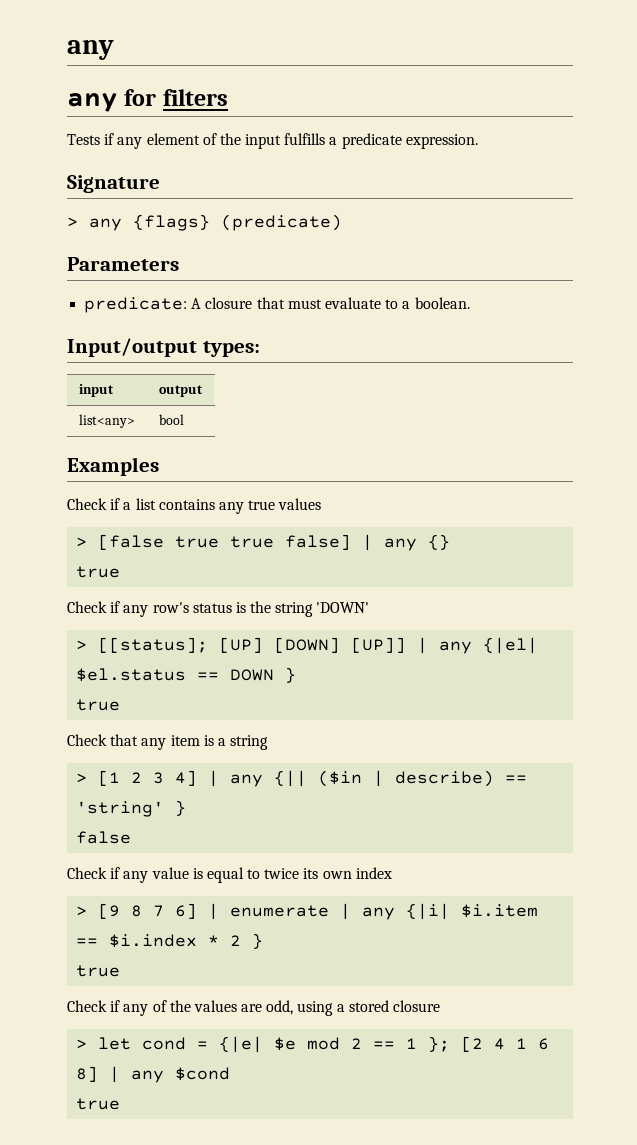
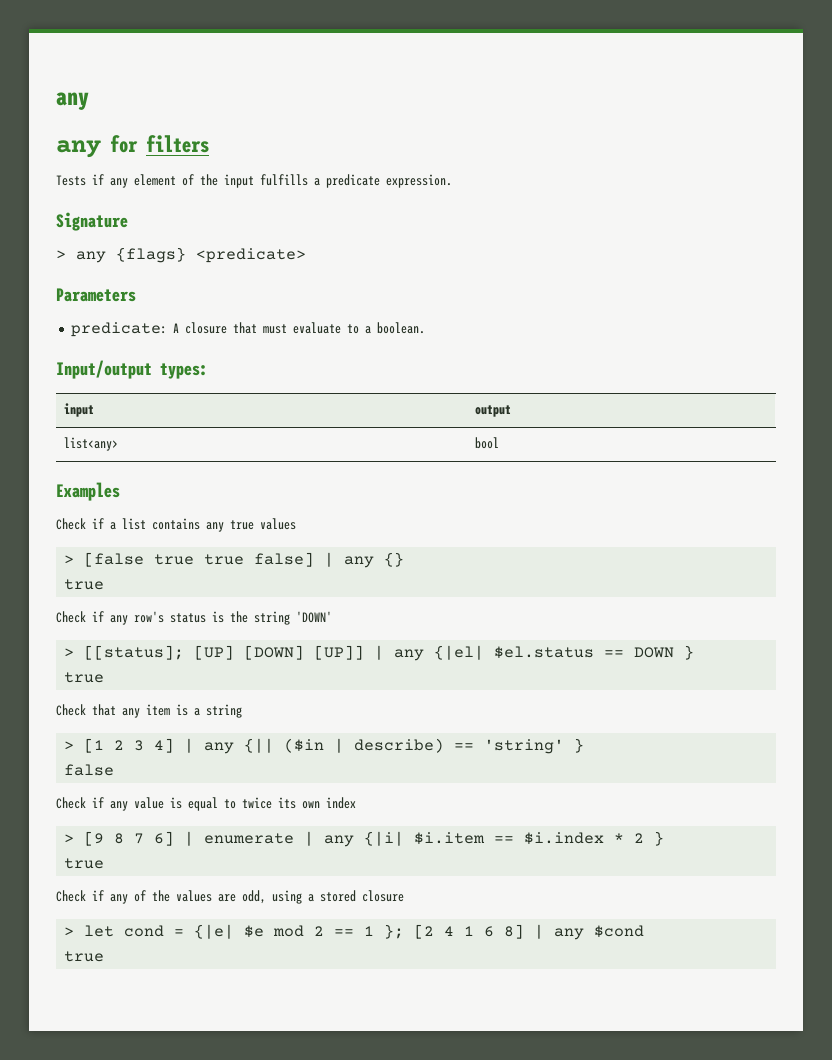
[221,214,342,231] (predicate) -> [196,248,306,263] <predicate>

